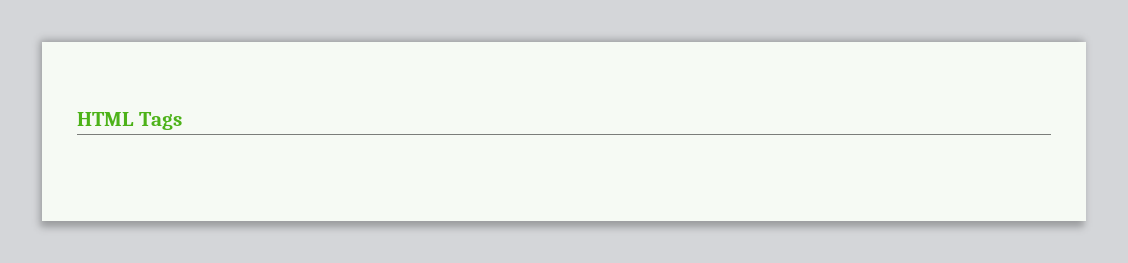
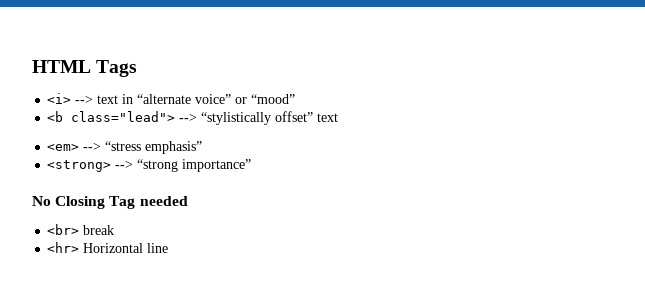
(182, 121) none -> [47,93,296,104] [47,111,339,125] [47,141,203,154] [47,159,252,172] [32,196,188,209] [47,224,115,235] [47,242,169,253] // <i> --> text in “alternate voice” or “mood” // <b class="lead"> --> “stylistically offset” text // <em> --> “stress emphasis” // <strong> --> “strong importance” // No Closing Tag needed // <br> break // <hr> Horizontal line

